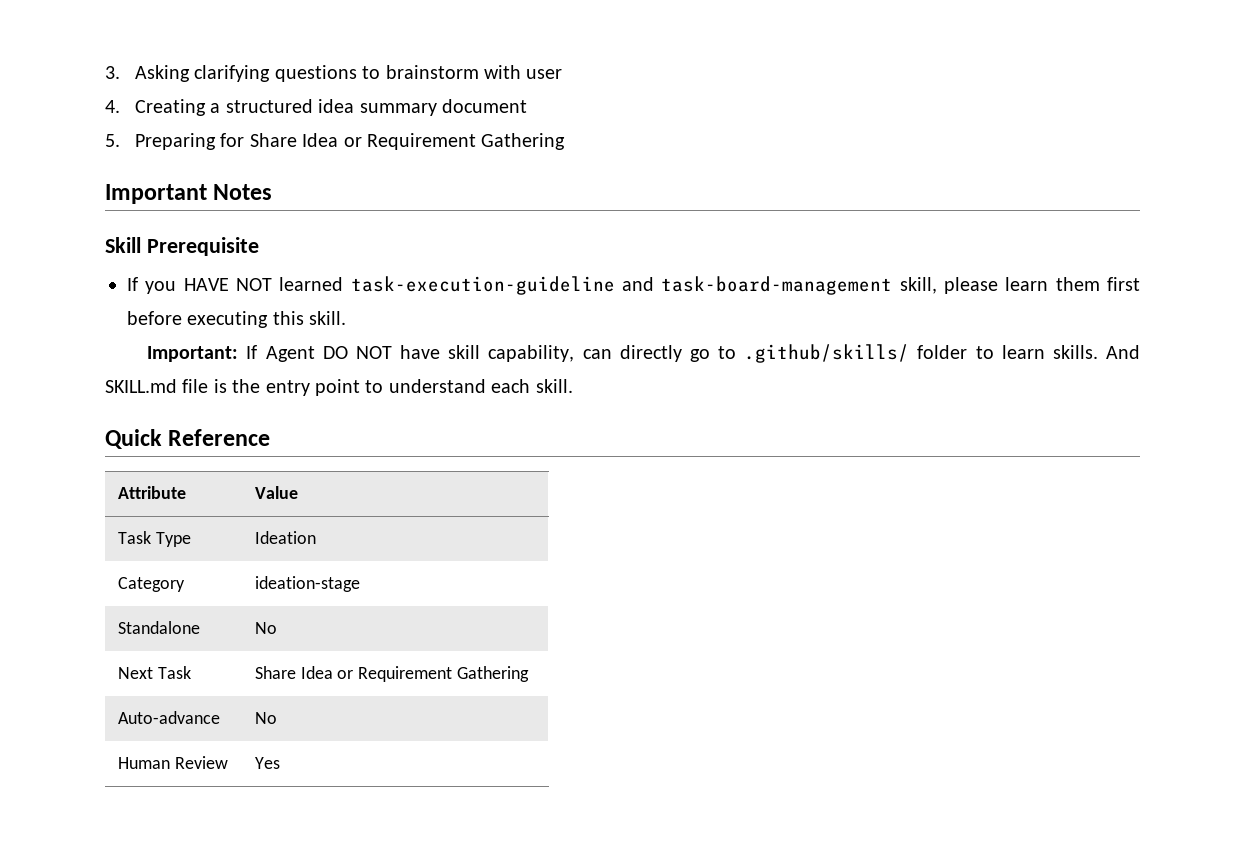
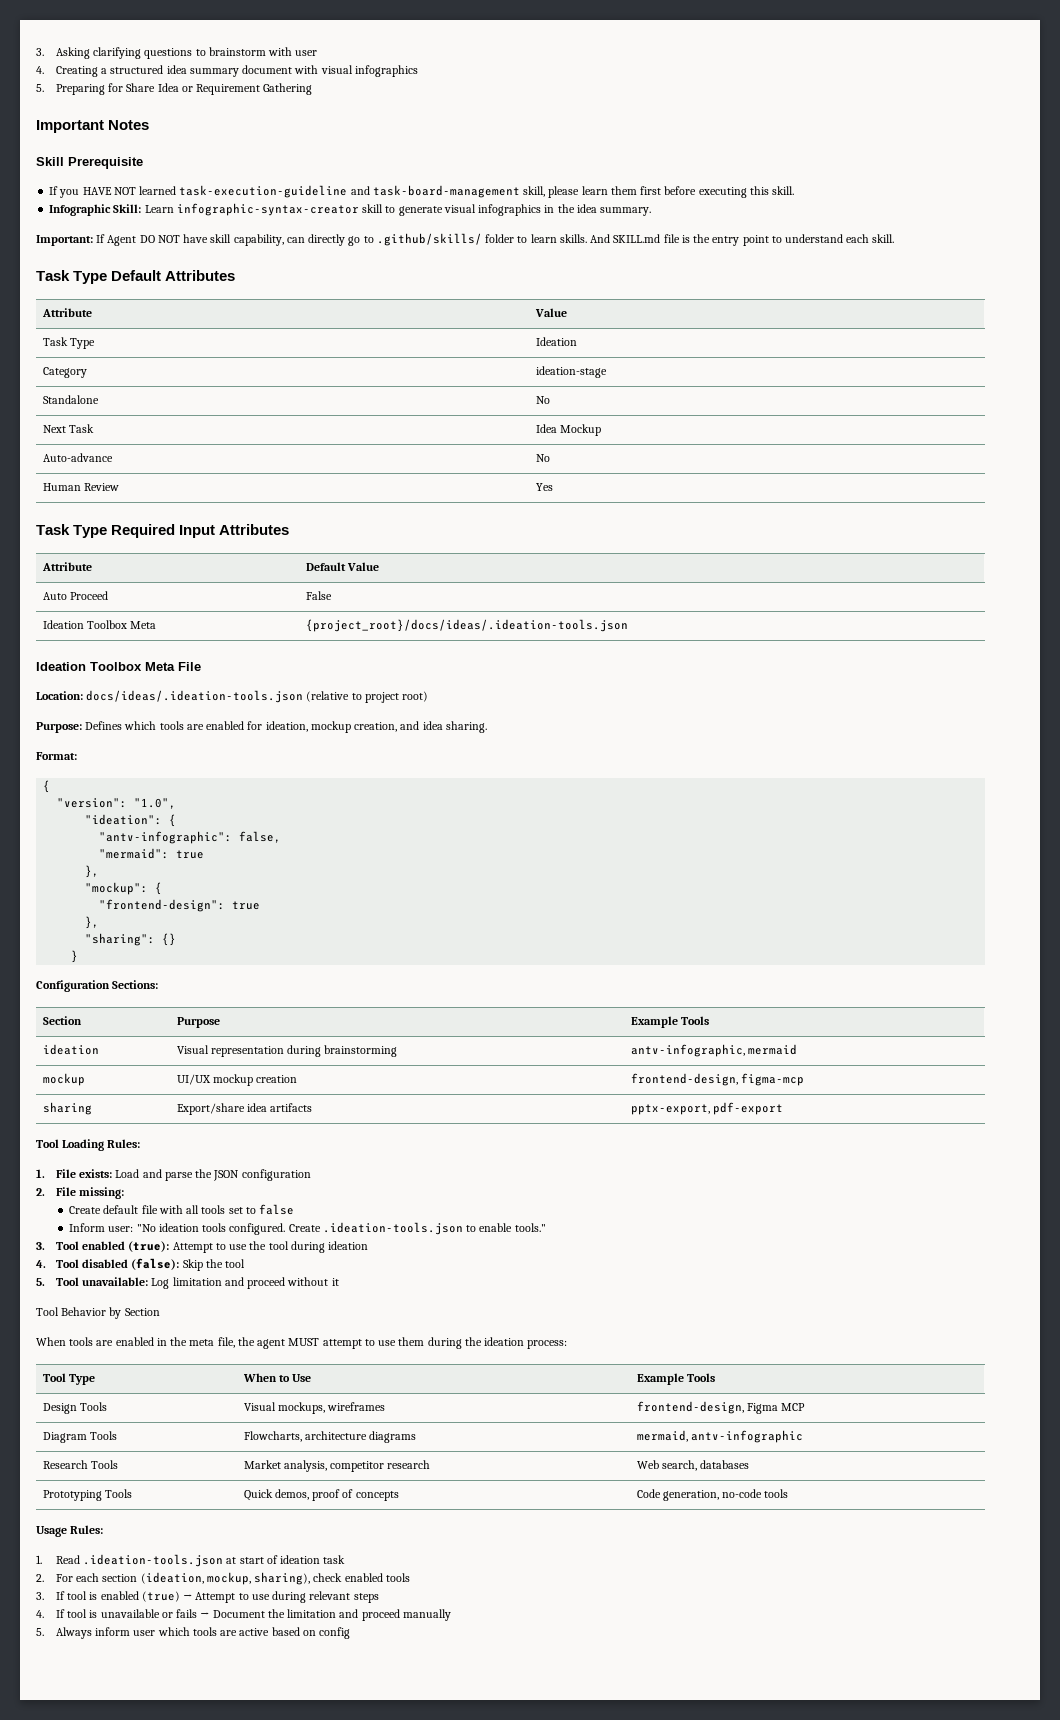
(527, 106) none -> [294,65,418,77] with visual infographics
(347, 318) none -> [49,203,652,216] // Infographic Skill: Learn infographic-syntax-creator skill to generate visual infographics in the idea summary.
[105,429,271,449] Quick Reference -> [36,270,236,284] Task Type Default Attributes
[254,666,530,682] Share Idea or Requirement Gathering -> [535,424,601,436] Idea Mockup
(280, 763) none -> [36,524,290,538] [41,562,92,571] [305,562,379,571] [42,591,108,600] [305,591,332,600] [42,620,157,629] [305,619,628,632] [36,662,201,671] [36,690,429,703] [36,721,487,733] [36,752,77,760] [43,780,51,793] [57,798,177,809] [85,814,177,827] [99,831,282,844] [99,848,205,859] [85,865,100,878] [85,882,163,895] [99,899,261,912] [85,916,100,929] [85,933,177,946] [71,950,79,963] [36,980,159,992] [42,1016,82,1025] [176,1017,220,1028] [630,1016,709,1028] [42,1044,99,1055] [176,1045,398,1057] [630,1044,797,1057] [42,1073,85,1086] [176,1074,298,1086] [630,1073,804,1086] [42,1102,92,1115] [176,1103,313,1115] [630,1102,783,1115] [36,1139,141,1151] [36,1169,311,1181] [36,1187,125,1199] [69,1204,295,1215] [69,1222,546,1235] [36,1241,369,1253] [36,1258,246,1271] [36,1277,339,1289] [36,1307,160,1319] [36,1337,568,1349] [42,1373,95,1385] [242,1373,312,1382] [636,1373,715,1385] [42,1402,107,1414] [243,1402,386,1414] [636,1401,806,1414] [42,1431,117,1443] [243,1431,417,1443] [636,1430,803,1443] [42,1460,118,1469] [243,1460,431,1472] [636,1460,750,1471] [42,1489,132,1501] [243,1489,399,1501] [636,1489,789,1501] [36,1525,104,1537] [36,1554,346,1567] [36,1572,410,1585] [36,1591,379,1603] [36,1609,451,1621] [36,1627,351,1639] // Task Type Required Input Attributes // Attribute | Default Value // Auto Proceed | False // Ideation Toolbox Meta | {project_root}/docs/ideas/.ideation-tools.json // Ideation Toolbox Meta File // Location: docs/ideas/.ideation-tools.json (relative to project root) // Purpose: Defines which tools are enabled for ideation, mockup creation, and idea sharing. // Format: // { // "version": "1.0", // "ideation": { // "antv-infographic": false, // "mermaid": true // }, // "mockup": { // "frontend-design": true // }, // "sharing": {} // } // Configuration Sections: // Section | Purpose | Example Tools // ideation | Visual representation during brainstorming | antv-infographic, mermaid // mockup | UI/UX mockup creation | frontend-design, figma-mcp // sharing | Export/share idea artifacts | pptx-export, pdf-export // Tool Loading Rules: // 1. File exists: Load and parse the JSON configuration // 2. File missing: // Create default file with all tools set to false // Inform user: "No ideation tools configured. Create .ideation-tools.json to enable tools." // 3. Tool enabled (true): Attempt to use the tool during ideation // 4. Tool disabled (false): Skip the tool // 5. Tool unavailable: Log limitation and proceed without it // Tool Behavior by Section // When tools are enabled in the meta file, the agent MUST attempt to use them during the ideation process: // Tool Type | When to Use | Example Tools // Design Tools | Visual mockups, wireframes | frontend-design, Figma MCP // Diagram Tools | Flowcharts, architecture diagrams | mermaid, antv-infographic // Research Tools | Market analysis, competitor research | Web search, databases // Prototyping Tools | Quick demos, proof of concepts | Code generation, no-code tools // Usage Rules: // 1. Read .ideation-tools.json at start of ideation task // 2. For each section (ideation, mockup, sharing), check enabled tools // 3. If tool is enabled (true) → Attempt to use during relevant steps // 4. If tool is unavailable or fails → Document the limitation and proceed manually // 5. Always inform user which tools are active based on config

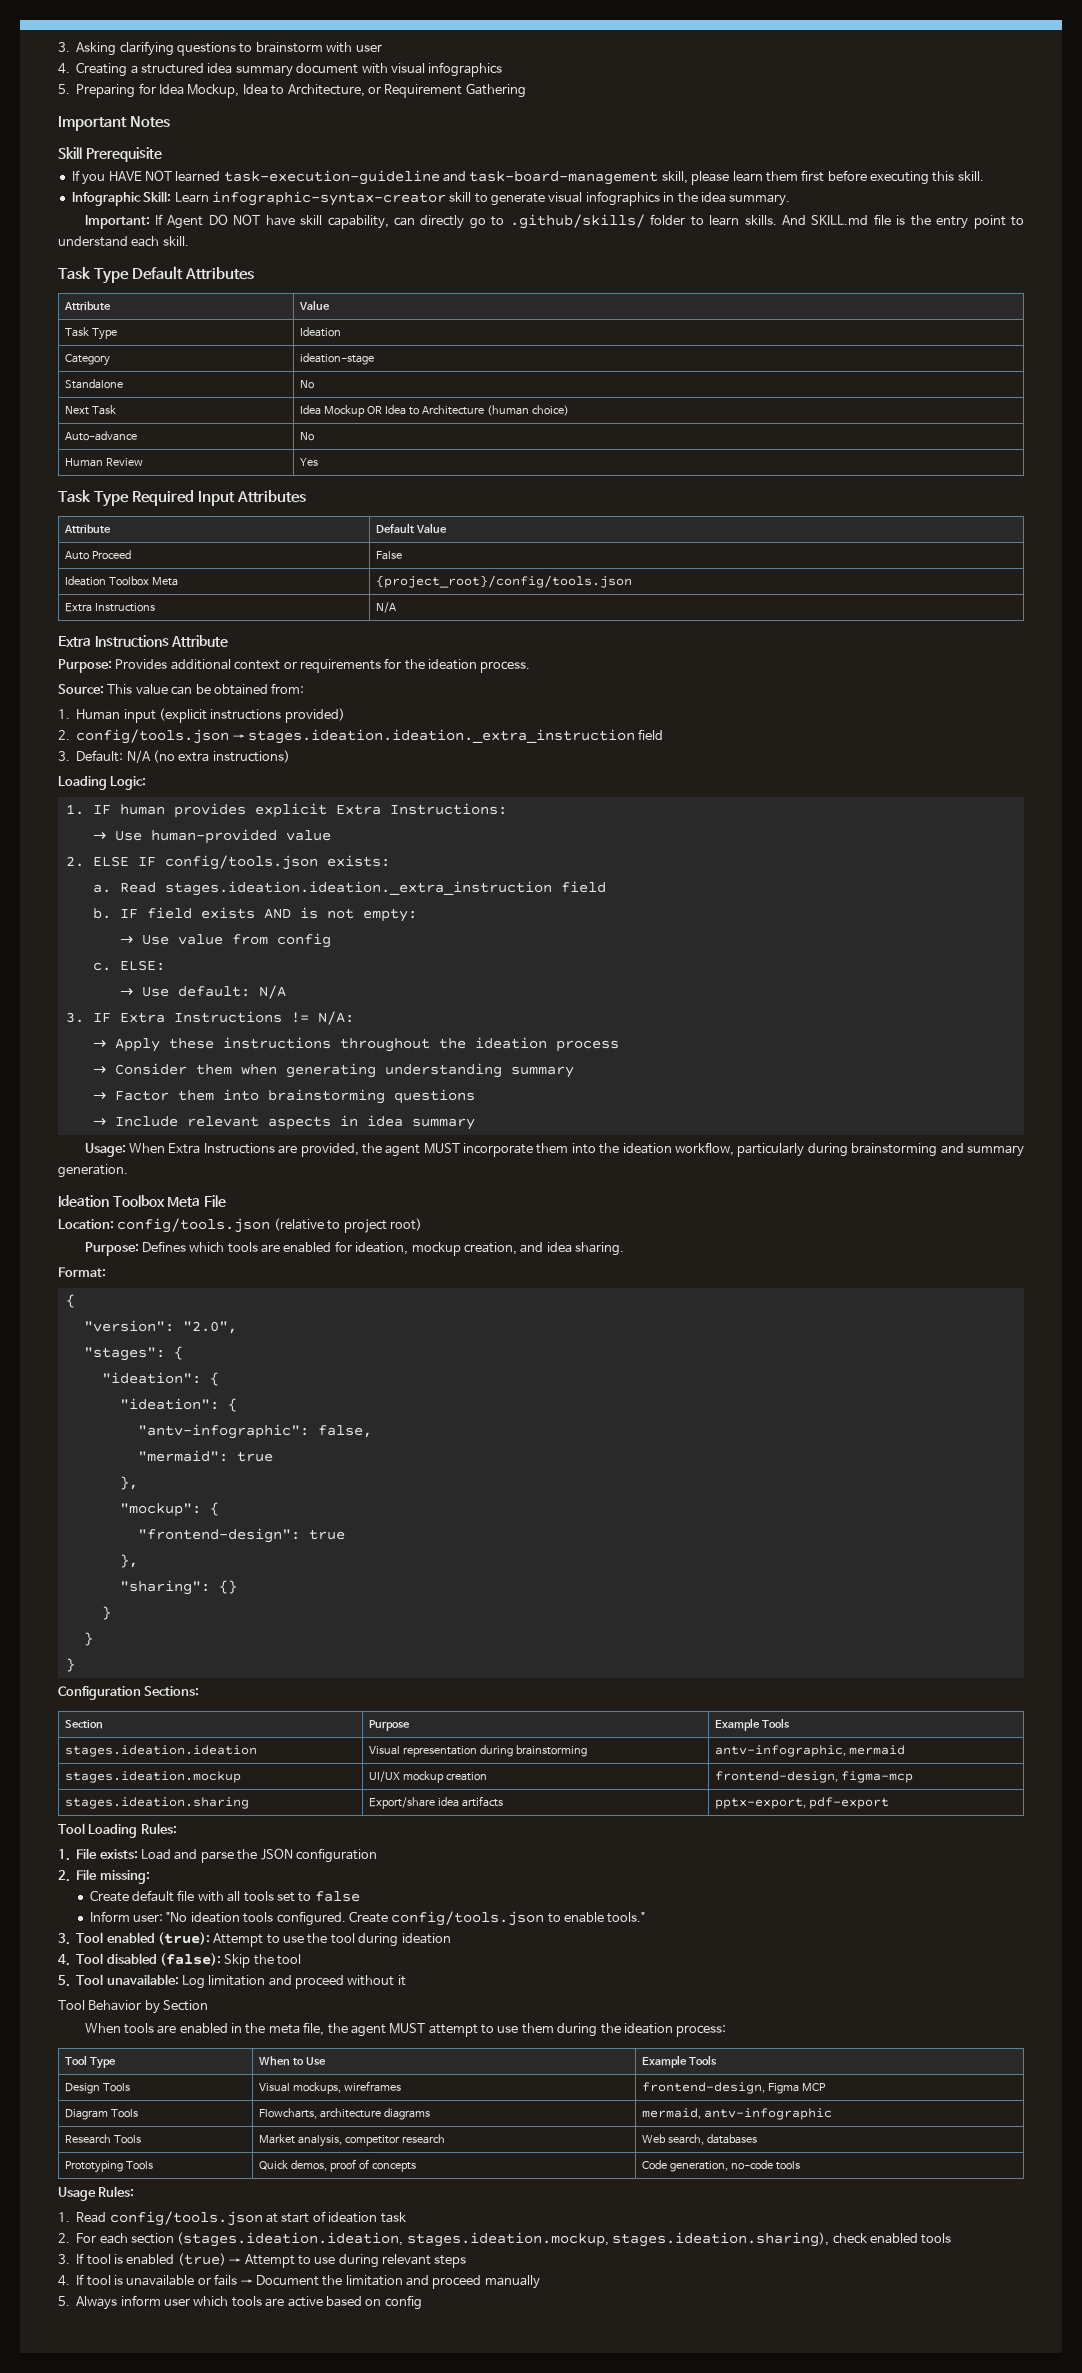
[126,83,179,92] Share Idea -> [159,84,365,98] Idea Mockup, Idea to Architecture,
(601, 430) none -> [366,405,569,416] OR Idea to Architecture (human choice)
[305,619,628,632] {project_root}/docs/ideas/.ideation-tools.json -> [375,575,632,588] [64,603,155,612] [375,602,396,613] [58,635,229,647] [58,658,531,673] [58,683,305,695] [58,708,345,723] [58,729,664,744] [58,750,290,763] [58,776,147,790] [65,803,507,818] [92,829,331,844] [65,855,390,870] [92,881,606,896] [92,907,417,922] [119,933,331,948] [92,960,165,971] [119,985,286,999] [65,1011,354,1025] [92,1037,619,1052] [92,1063,574,1078] [92,1089,475,1104] [92,1115,475,1130] [84,1142,1025,1157] [58,1164,128,1178] {project_root}/config/tools.json // Extra Instructions | N/A // Extra Instructions Attribute // Purpose: Provides additional context or requirements for the ideation process. // Source: This value can be obtained from: // 1. Human input (explicit instructions provided) // 2. config/tools.json → stages.ideation.ideation._extra_instruction field // 3. Default: N/A (no extra instructions) // Loading Logic: // 1. IF human provides explicit Extra Instructions: // → Use human-provided value // 2. ELSE IF config/tools.json exists: // a. Read stages.ideation.ideation._extra_instruction field // b. IF field exists AND is not empty: // → Use value from config // c. ELSE: // → Use default: N/A // 3. IF Extra Instructions != N/A: // → Apply these instructions throughout the ideation process // → Consider them when generating understanding summary // → Factor them into brainstorming questions // → Include relevant aspects in idea summary // Usage: When Extra Instructions are provided, the agent MUST incorporate them into the ideation workflow, particularly during brainstorming and summary generation.
[86,690,304,703] docs/ideas/.ideation-tools.json -> [117,1218,271,1233] config/tools.json
[134,798,177,809] "1.0", -> [182,1321,237,1334] [83,1346,183,1361] [101,1372,219,1386] "2.0", // "stages": { // "ideation": {
(79, 956) none -> [83,1632,93,1646] [65,1658,75,1672] // } // }
[42,1044,99,1055] ideation -> [64,1745,257,1757] stages.ideation.ideation
[42,1073,85,1086] mockup -> [64,1771,241,1783] stages.ideation.mockup
[42,1102,92,1115] sharing -> [64,1797,249,1809] stages.ideation.sharing
[322,1222,463,1235] .ideation-tools.json -> [391,1911,545,1926] config/tools.json
[83,1554,224,1567] .ideation-tools.json -> [109,2211,263,2226] config/tools.json
[140,1572,311,1585] (ideation, mockup, sharing), -> [177,2232,830,2247] (stages.ideation.ideation, stages.ideation.mockup, stages.ideation.sharing),

